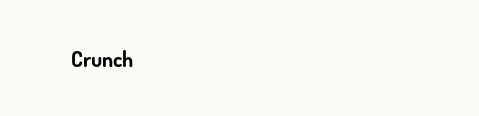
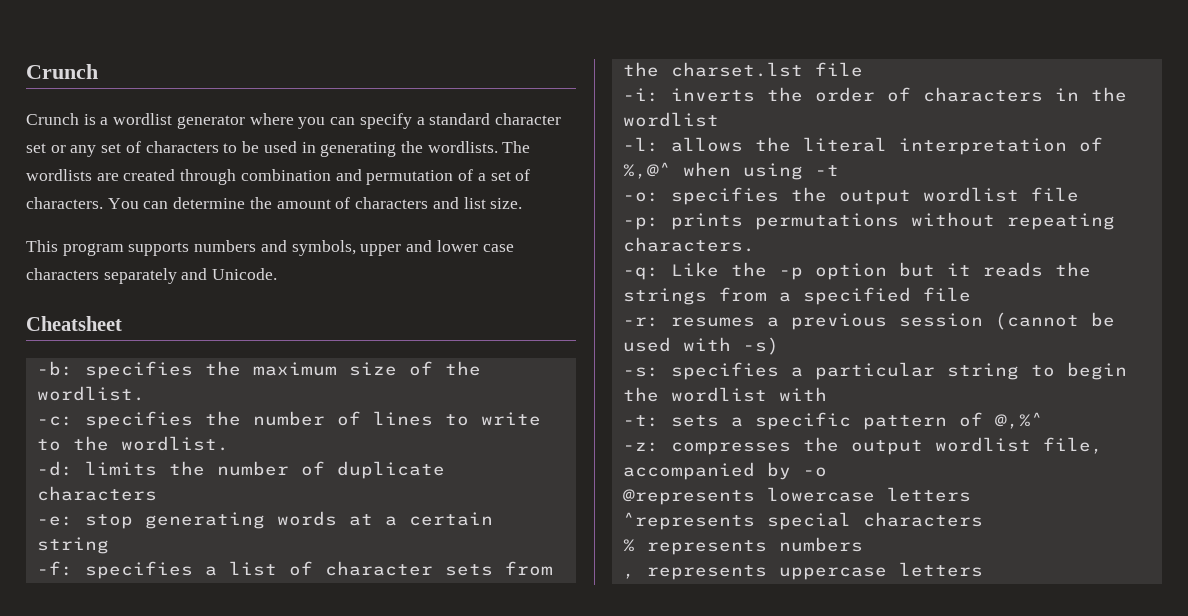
[71,50,133,67] Crunch -> [26,64,98,79] [26,113,561,129] [26,141,531,157] [26,169,531,185] [26,197,523,209] [26,240,514,256] [26,268,278,284] [26,316,122,331] [36,361,481,379] [36,386,145,401] [36,411,541,429] [36,436,229,451] [36,461,445,479] [36,486,157,501] [36,511,493,529] [36,537,109,554] [36,561,553,579] [622,62,863,77] [622,87,1127,102] [622,112,719,127] [622,137,1103,155] [622,162,839,180] [622,187,1079,205] [622,212,1115,230] [622,237,755,252] [622,262,1091,280] [622,287,971,305] [622,312,1115,330] [622,337,779,355] [622,362,1127,380] [622,387,827,402] [622,412,1043,430] [622,437,1103,455] [622,462,827,480] [622,487,971,505] [622,512,983,530] [622,537,863,555] [622,562,983,580] Crunch // Crunch is a wordlist generator where you can specify a standard character set or any set of characters to be used in generating the wordlists. The wordlists are created through combination and permutation of a set of characters. You can determine the amount of characters and list size. // This program supports numbers and symbols, upper and lower case characters separately and Unicode. // Cheatsheet // -b: specifies the maximum size of the wordlist. // -c: specifies the number of lines to write to the wordlist. // -d: limits the number of duplicate characters // -e: stop generating words at a certain string // -f: specifies a list of character sets from the charset.lst file // -i: inverts the order of characters in the wordlist // -l: allows the literal interpretation of %,@^ when using -t // -o: specifies the output wordlist file // -p: prints permutations without repeating characters. // -q: Like the -p option but it reads the strings from a specified file // -r: resumes a previous session (cannot be used with -s) // -s: specifies a particular string to begin the wordlist with // -t: sets a specific pattern of @,%^ // -z: compresses the output wordlist file, accompanied by -o // @represents lowercase letters // ^represents special characters // % represents numbers // , represents uppercase letters

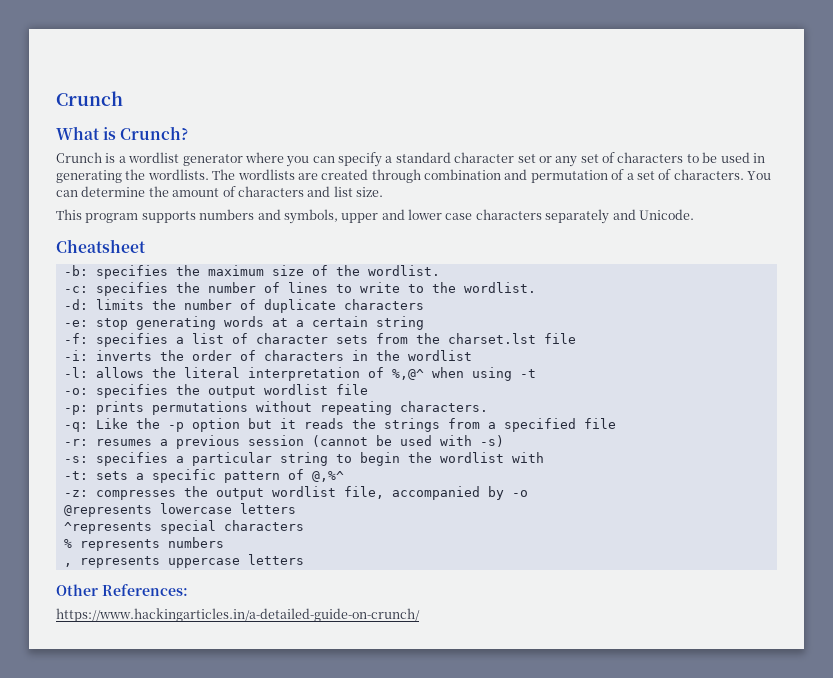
[26,64,98,79] Crunch -> [56,91,123,106] [56,126,189,140] Crunch // What is Crunch?
(983, 569) none -> [56,584,188,596] [56,608,420,622] // Other References: // https://www.hackingarticles.in/a-detailed-guide-on-crunch/

